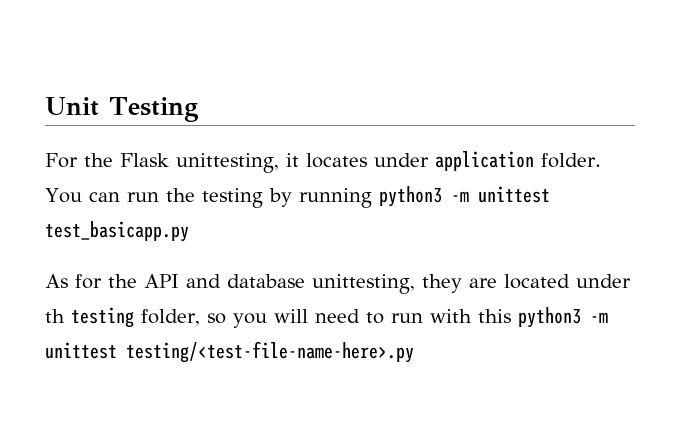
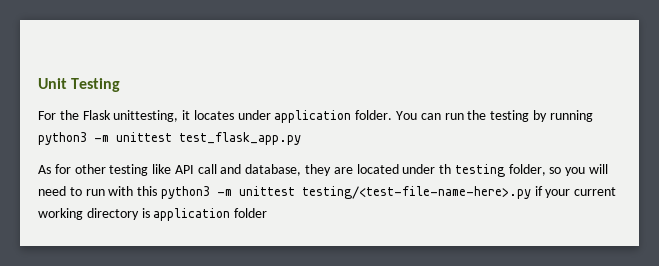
[45,221,189,242] test_basicapp.py -> [179,132,301,145] test_flask_app.py
[108,274,415,294] the API and database unittesting, -> [74,164,302,176] other testing like API call and database,
(414, 352) none -> [534,186,617,198] [38,208,268,221] if your current working directory is application folder

